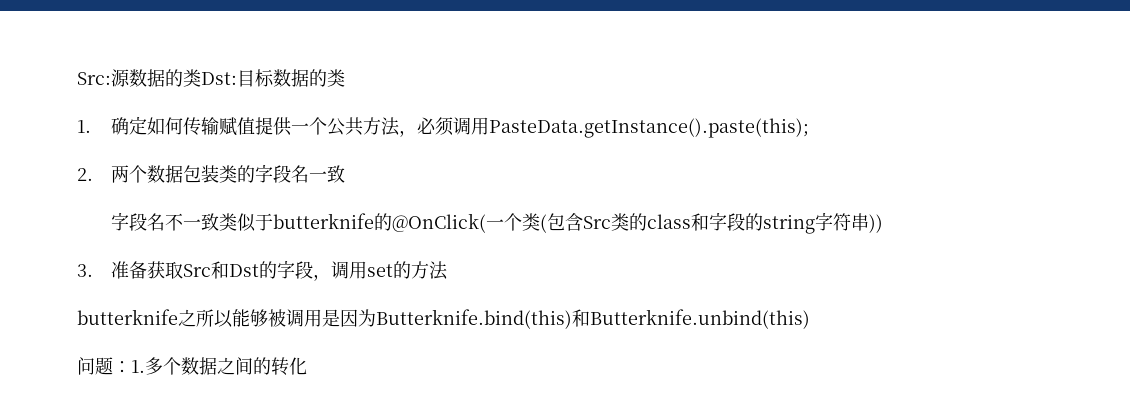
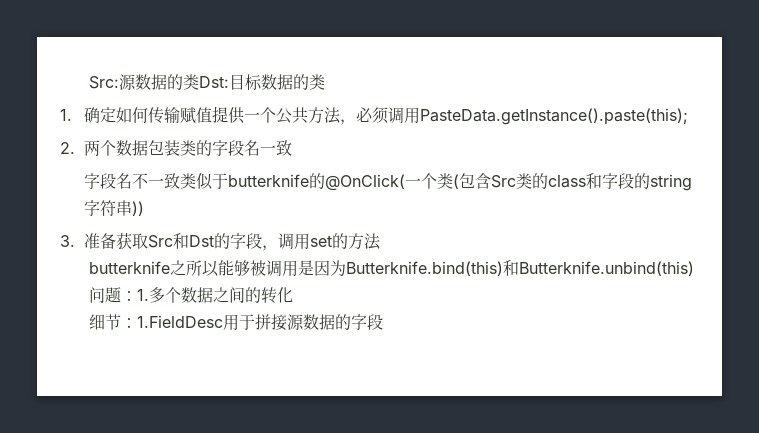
(307, 366) none -> [88,314,383,331] // 细节：1.FieldDesc用于拼接源数据的字段

